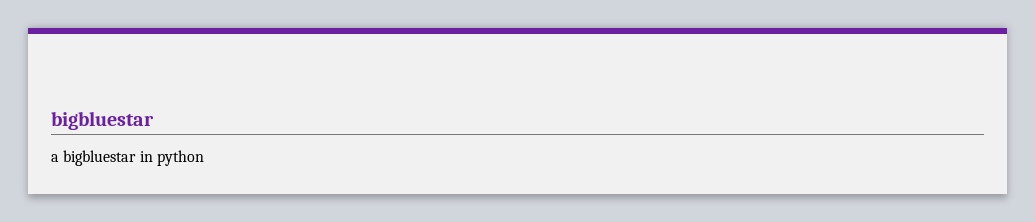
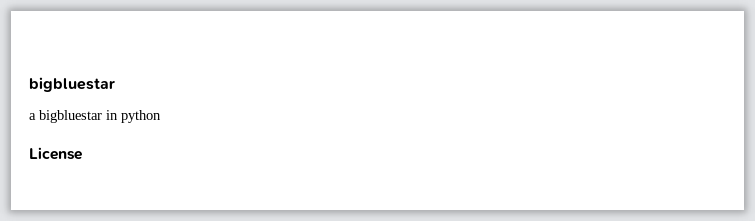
(204, 158) none -> [29,147,82,160] // License

